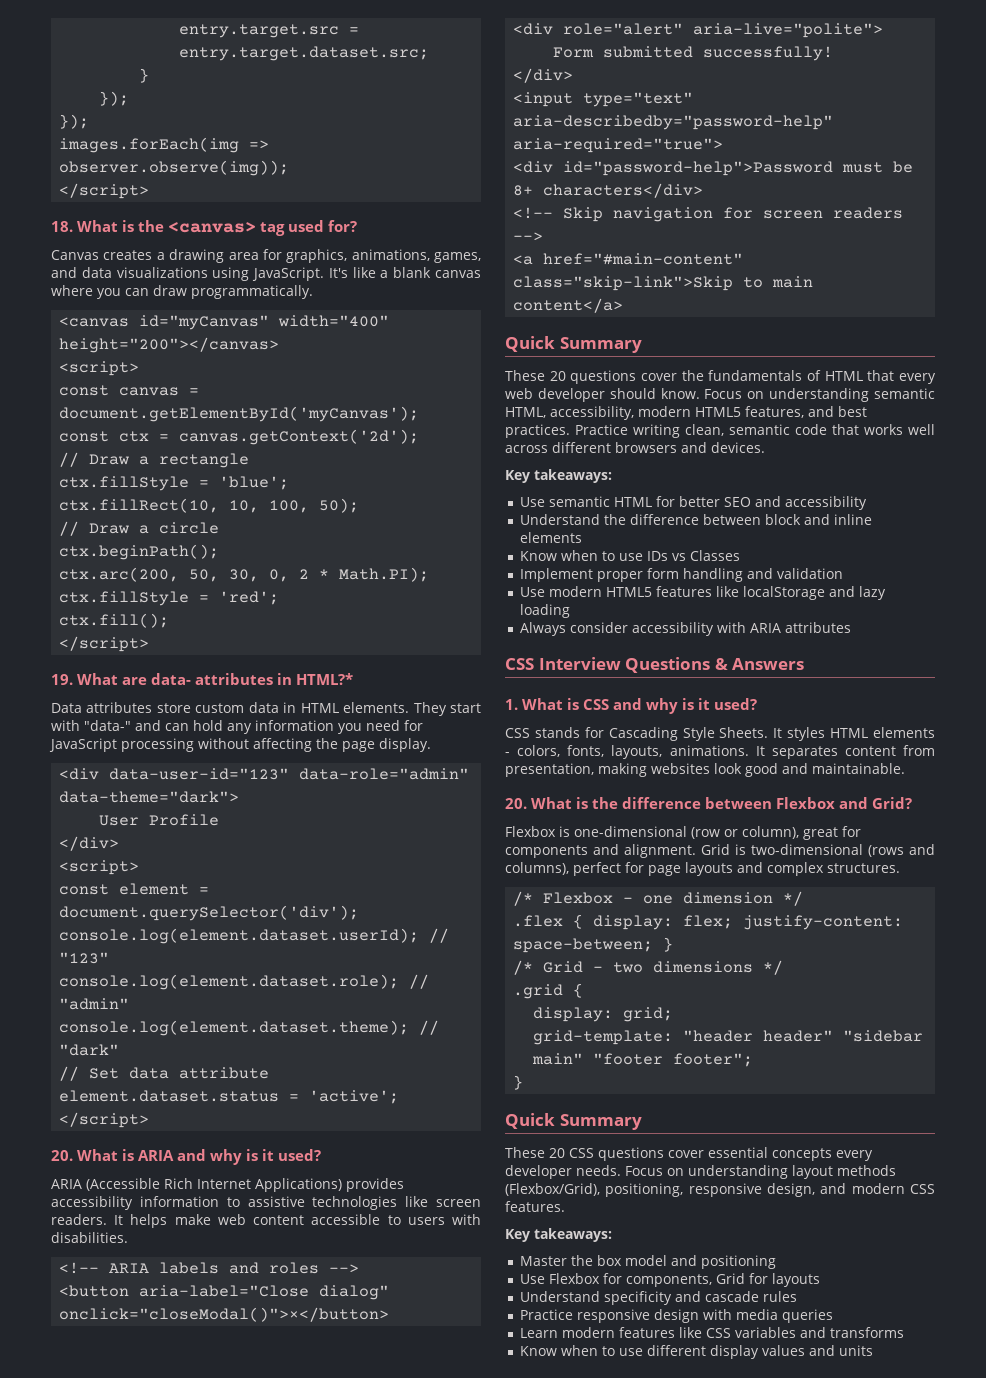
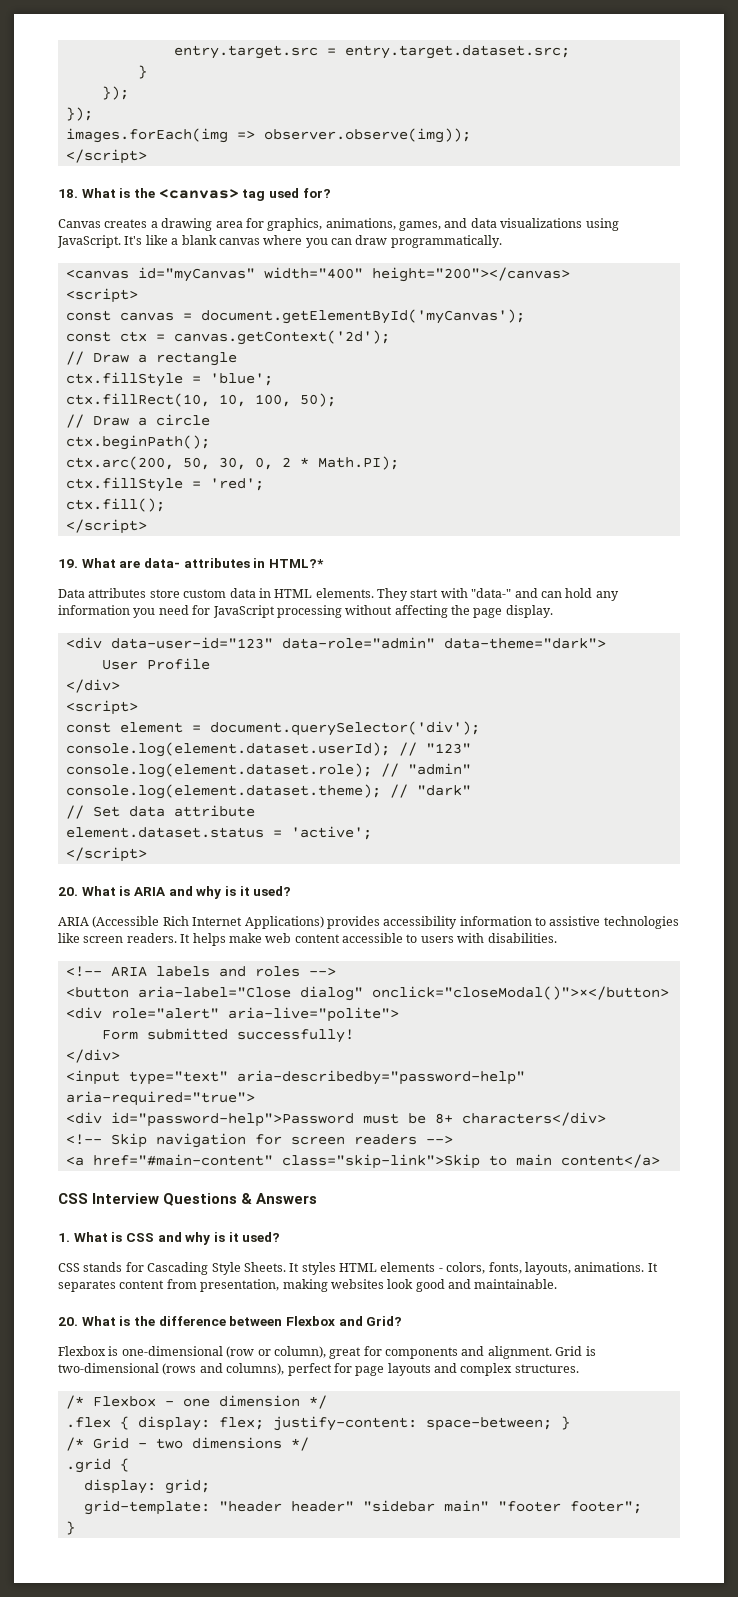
[505,336,642,353] [505,370,936,384] [505,388,935,402] [505,406,867,420] [505,424,935,438] [505,442,765,453] [505,469,612,483] [519,496,867,510] [519,514,872,525] [519,532,582,543] [519,550,740,561] [519,568,843,582] [519,586,886,600] [519,604,570,618] [519,622,851,636] // Quick Summary // These 20 questions cover the fundamentals of HTML that every web developer should know. Focus on understanding semantic HTML, accessibility, modern HTML5 features, and best practices. Practice writing clean, semantic code that works well across different browsers and devices. // Key takeaways: // Use semantic HTML for better SEO and accessibility // Understand the difference between block and inline elements // Know when to use IDs vs Classes // Implement proper form handling and validation // Use modern HTML5 features like localStorage and lazy loading // Always consider accessibility with ARIA attributes -> (660, 1161) none
[505,1113,642,1130] [505,1147,873,1161] [505,1165,896,1179] [505,1183,935,1197] [505,1201,565,1212] [505,1228,612,1242] [519,1255,776,1269] [519,1273,820,1287] [519,1291,797,1305] [519,1309,833,1323] [519,1327,904,1338] [519,1345,873,1359] // Quick Summary // These 20 CSS questions cover essential concepts every developer needs. Focus on understanding layout methods (Flexbox/Grid), positioning, responsive design, and modern CSS features. // Key takeaways: // Master the box model and positioning // Use Flexbox for components, Grid for layouts // Understand specificity and cascade rules // Practice responsive design with media queries // Learn modern features like CSS variables and transforms // Know when to use different display values and units -> (75, 1528) none

